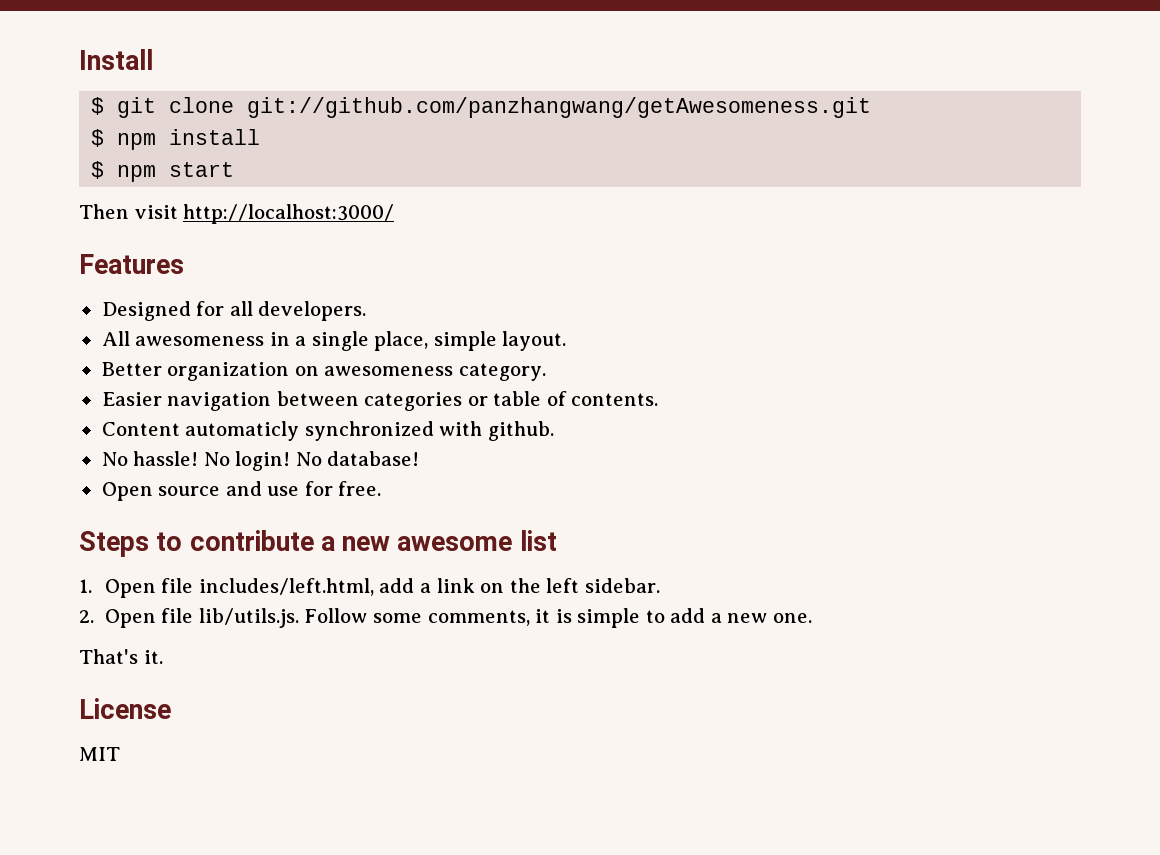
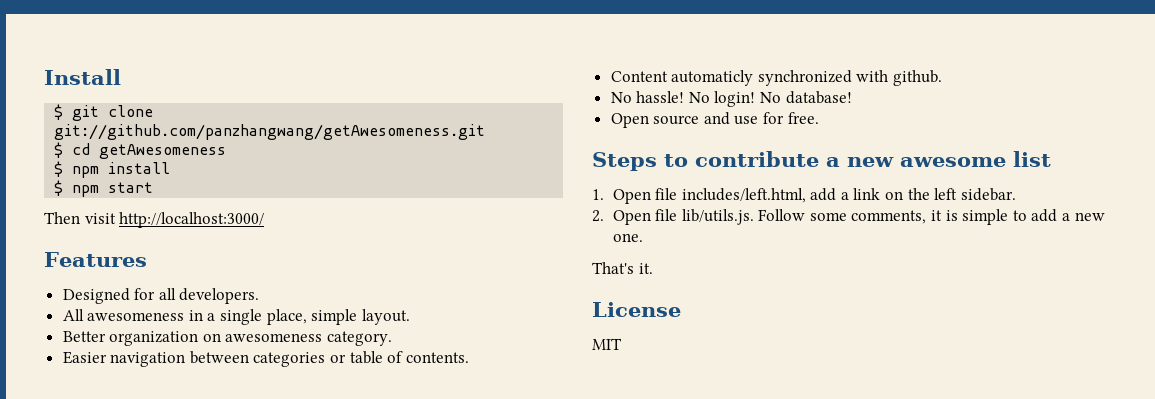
(872, 107) none -> [54,142,227,159] // $ cd getAwesomeness

